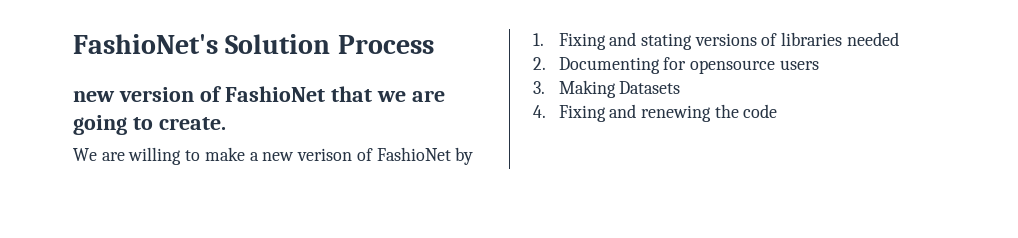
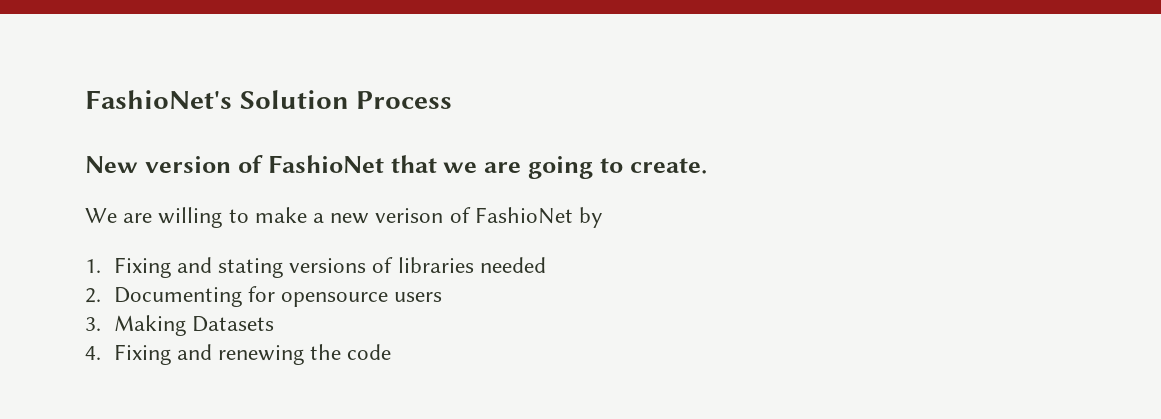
[73,91,115,102] new -> [85,156,138,173] New

